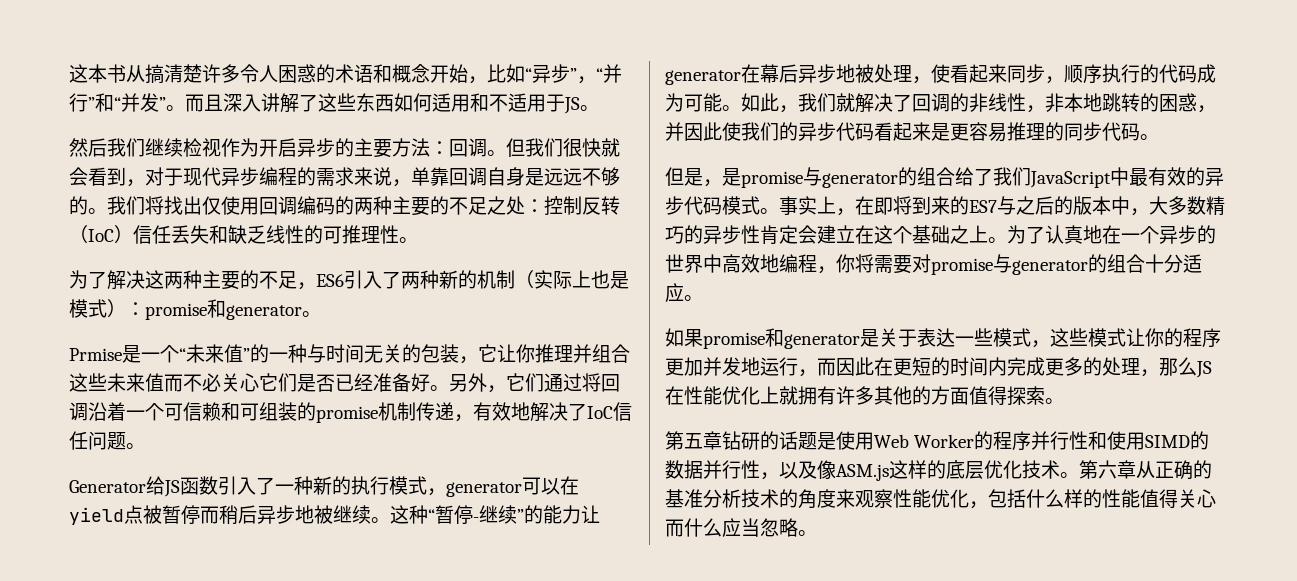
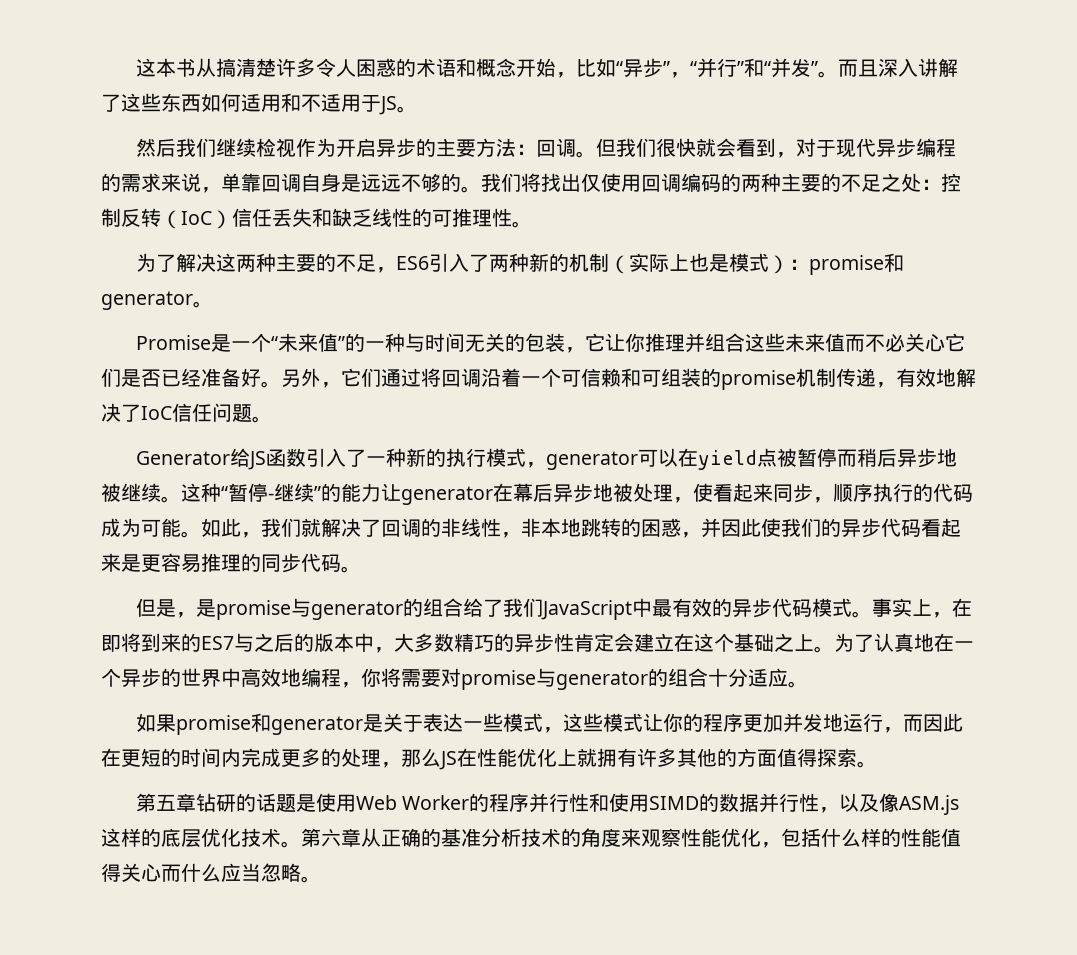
[69,348,122,361] Prmise -> [136,335,212,350] Promise

